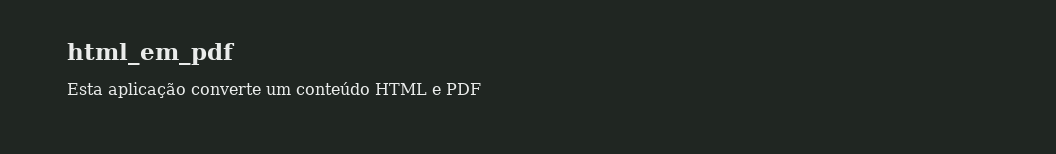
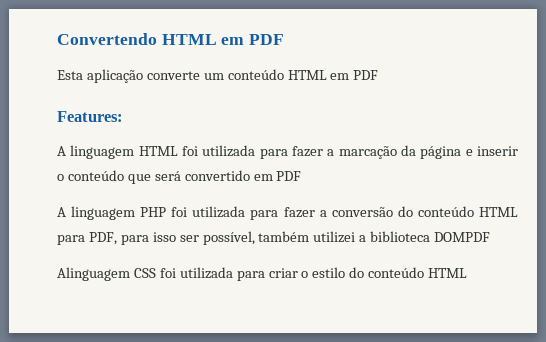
[67,43,235,65] html_em_pdf -> [57,33,285,45] Convertendo HTML em PDF
[432,83,481,95] e PDF -> [330,70,379,80] [57,111,123,122] [57,145,518,159] [57,170,302,184] [57,206,518,220] [57,231,491,245] [57,267,468,281] em PDF // Features: // A linguagem HTML foi utilizada para fazer a marcação da página e inserir o conteúdo que será convertido em PDF // A linguagem PHP foi utilizada para fazer a conversão do conteúdo HTML para PDF, para isso ser possível, também utilizei a biblioteca DOMPDF // Alinguagem CSS foi utilizada para criar o estilo do conteúdo HTML

